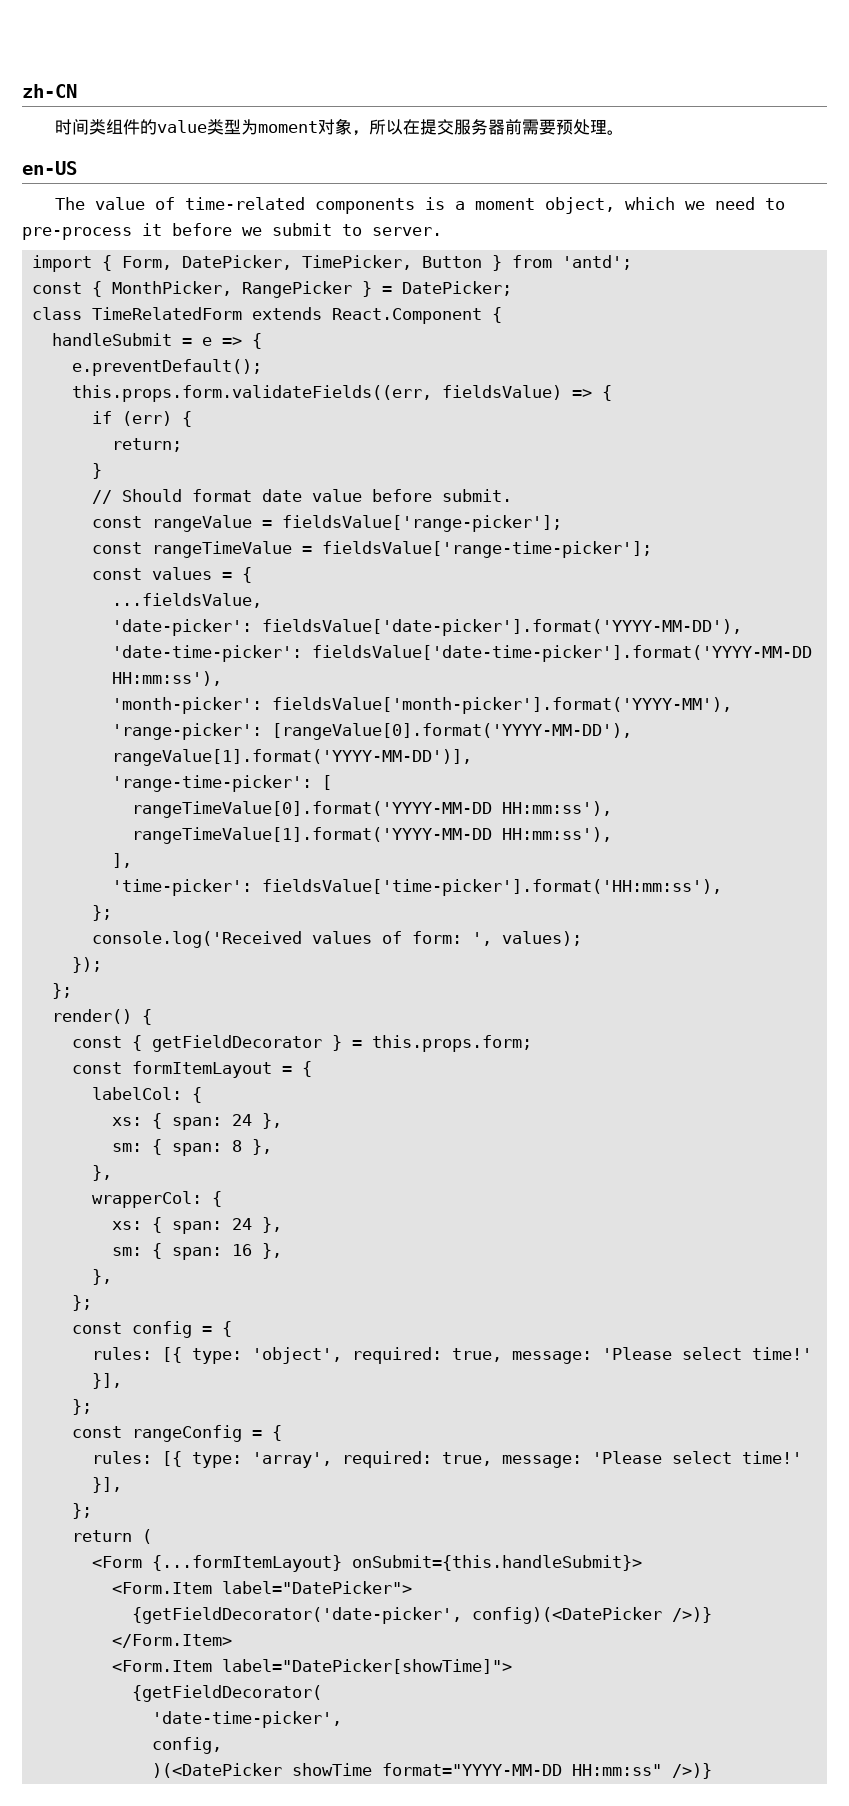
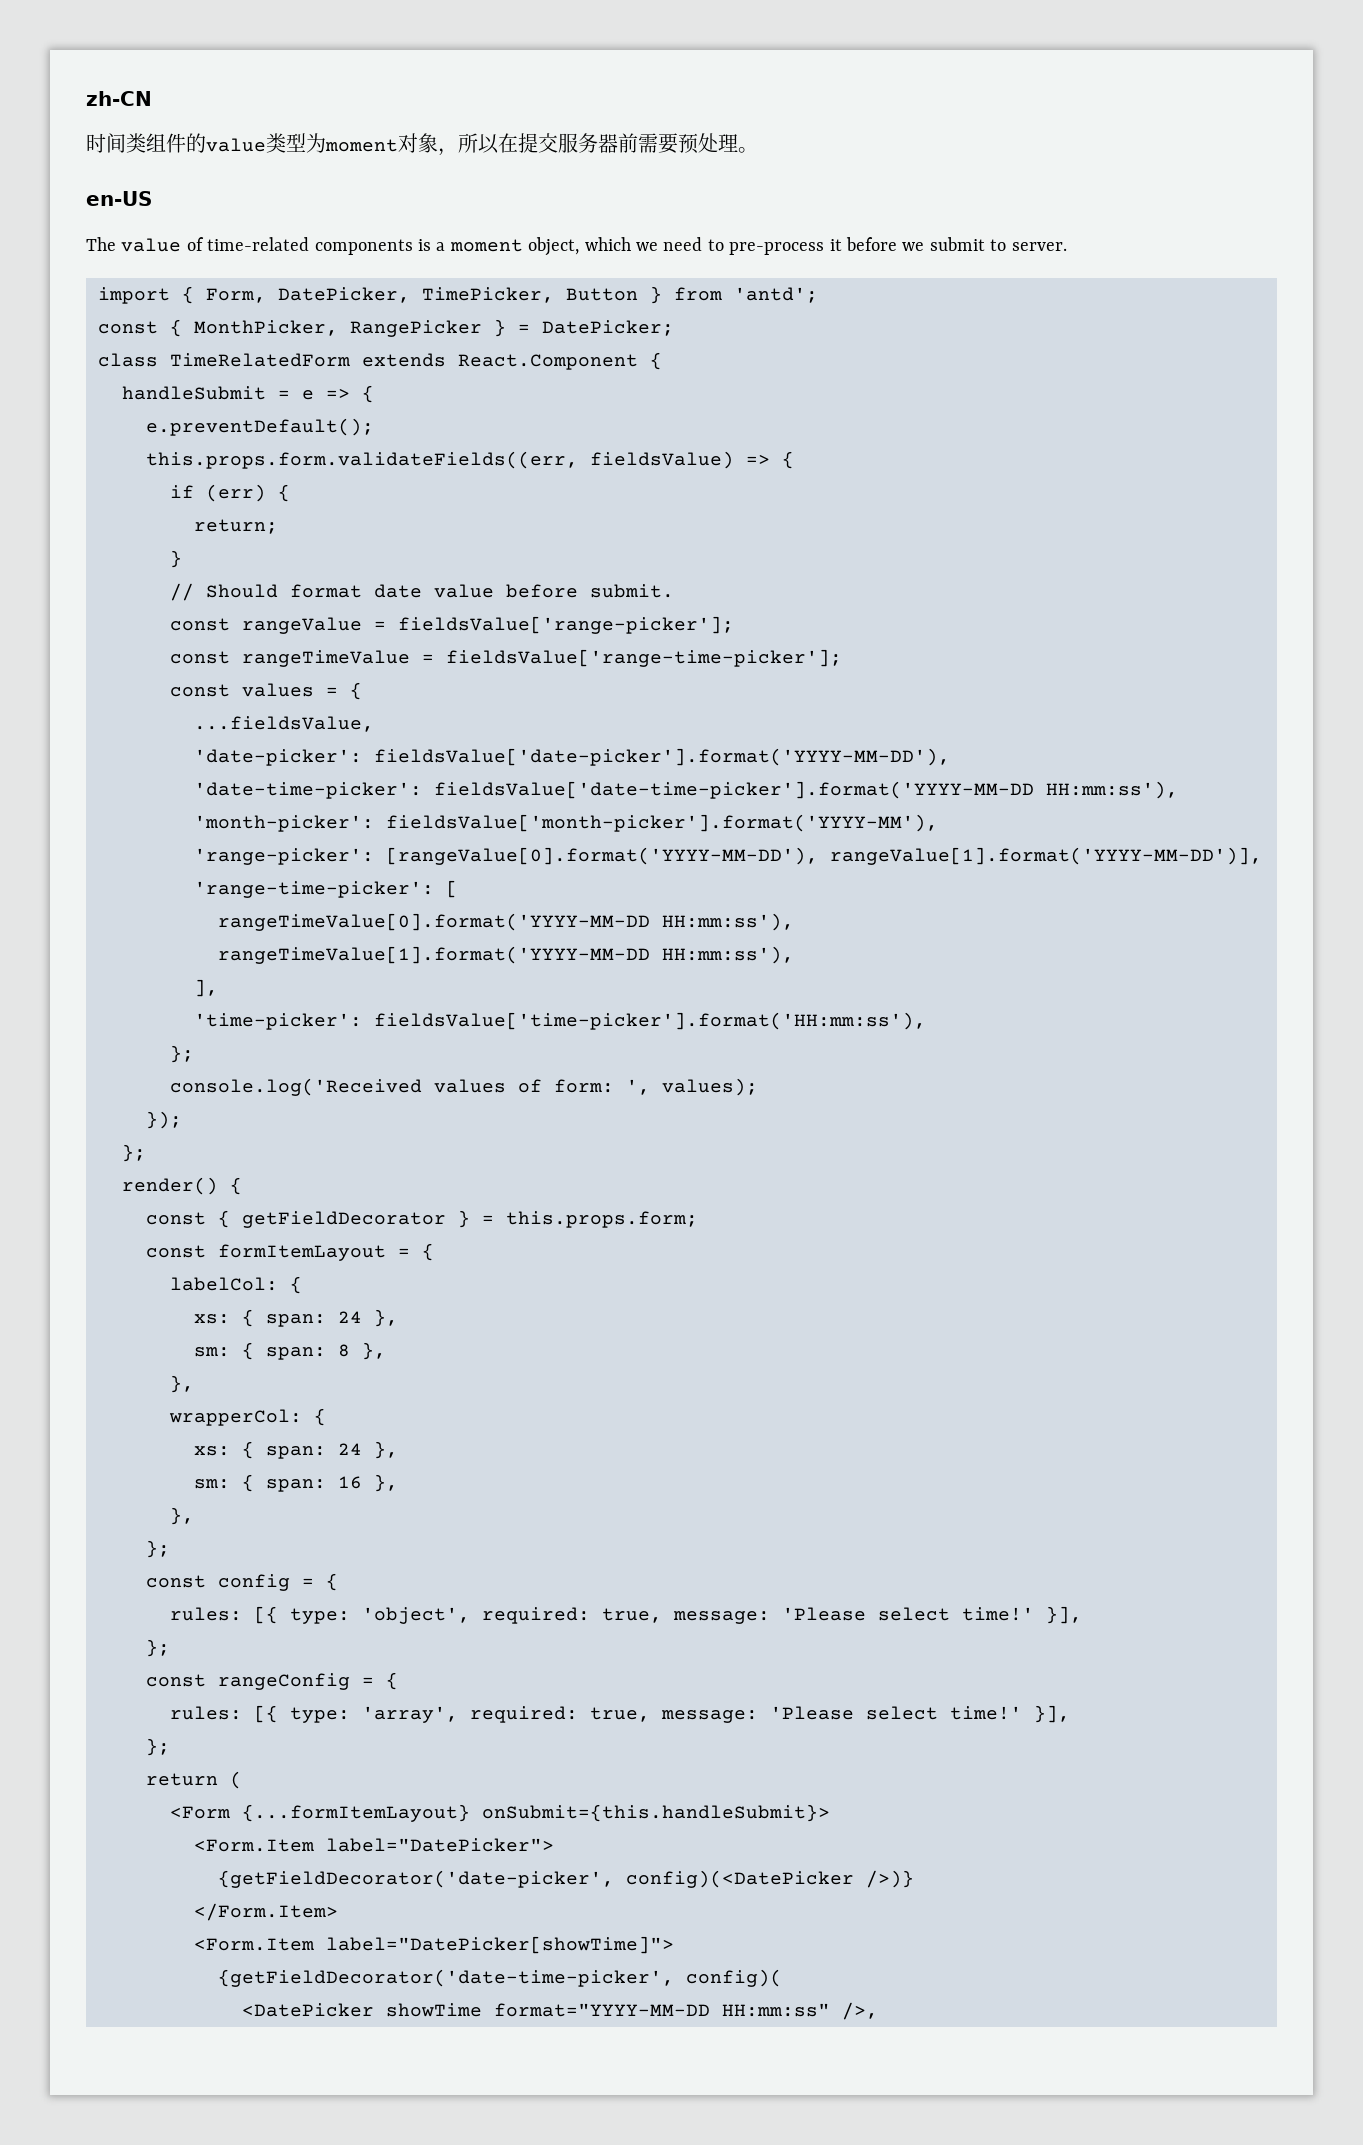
[132,1685,323,1702] [152,1711,343,1728] [152,1737,223,1754] [152,1763,283,1778] {getFieldDecorator( // 'date-time-picker', // config, // )(<DatePicker -> [218,1969,782,1987] [242,2003,374,2017] {getFieldDecorator('date-time-picker', config)( // <DatePicker
[672,1763,713,1779] />)} -> [842,2002,878,2020] />,

